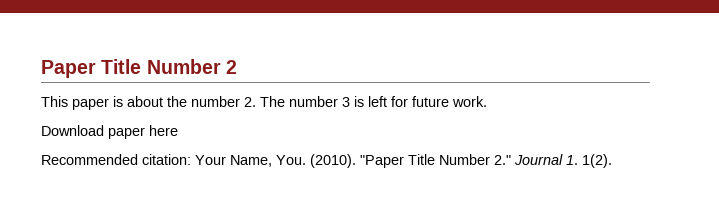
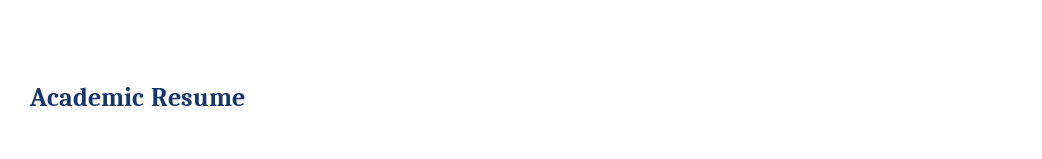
[41,59,237,78] [41,96,487,110] [41,125,178,139] [41,154,612,168] Paper Title Number 2 // This paper is about the number 2. The number 3 is left for future work. // Download paper here // Recommended citation: Your Name, You. (2010). "Paper Title Number 2." Journal 1. 1(2). -> [29,87,246,106] Academic Resume

